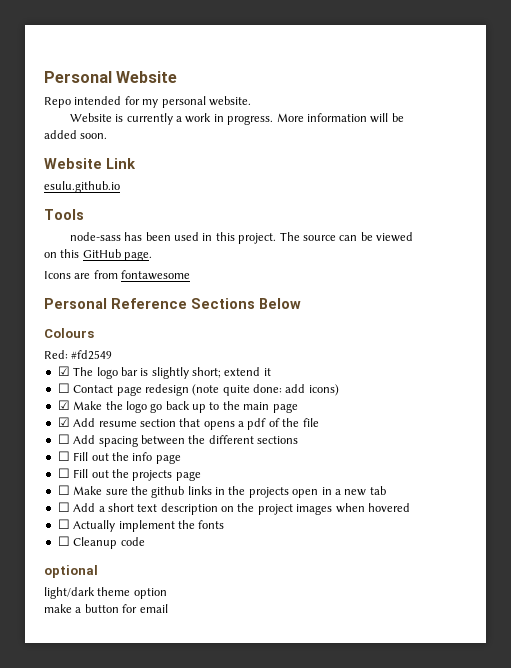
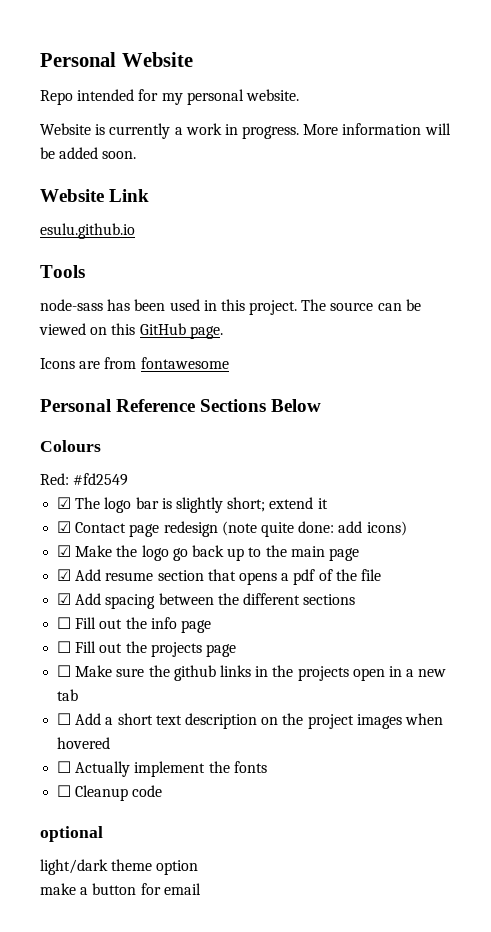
[57,383,70,393] ☐ -> [57,521,72,533] ☑
[57,434,70,444] ☐ -> [57,593,72,605] ☑

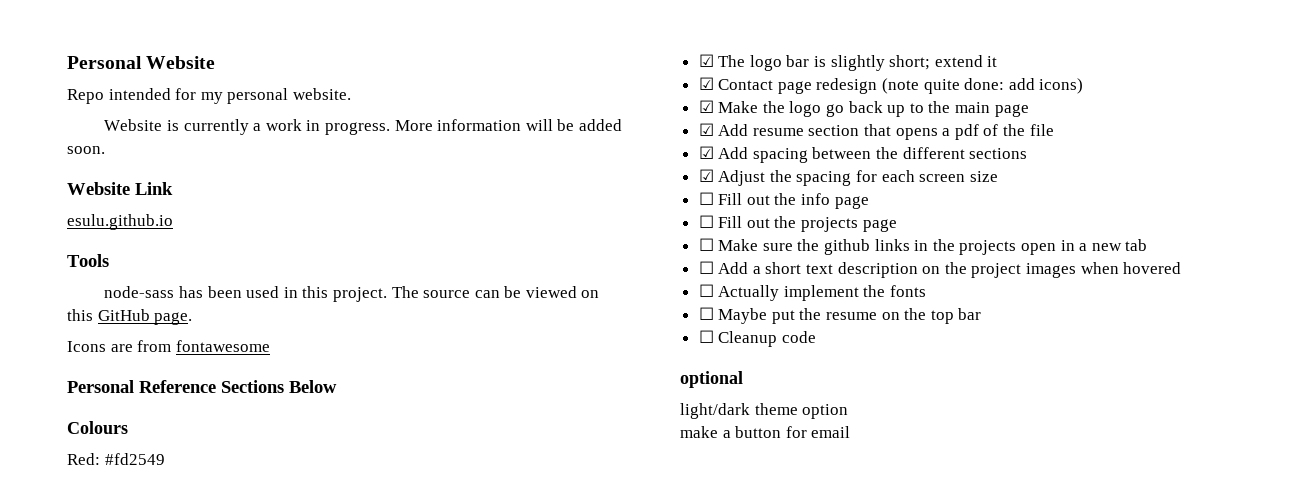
(356, 599) none -> [698,169,998,186] // ☑ Adjust the spacing for each screen size
(267, 767) none -> [698,307,982,324] // ☐ Maybe put the resume on the top bar

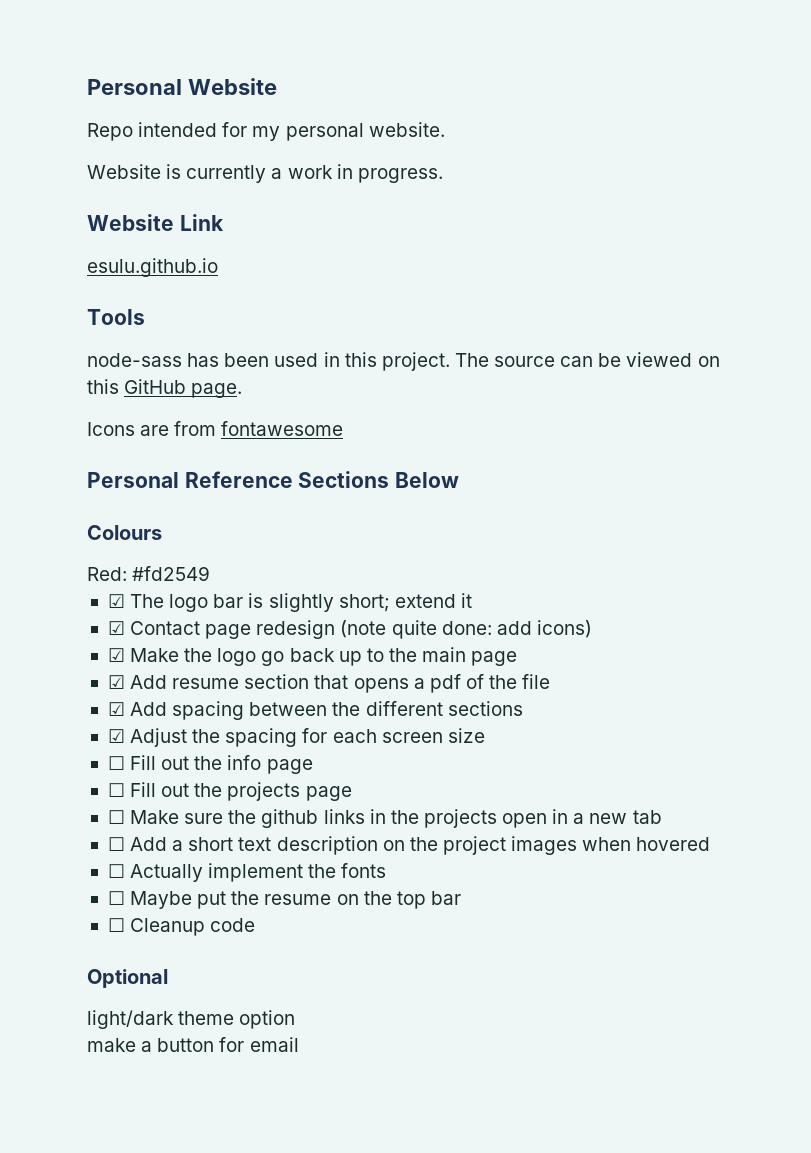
[394,119,622,131] [67,146,105,154] More information will be added soon. -> (443, 175) none
[680,371,743,388] optional -> [87,969,168,988] Optional

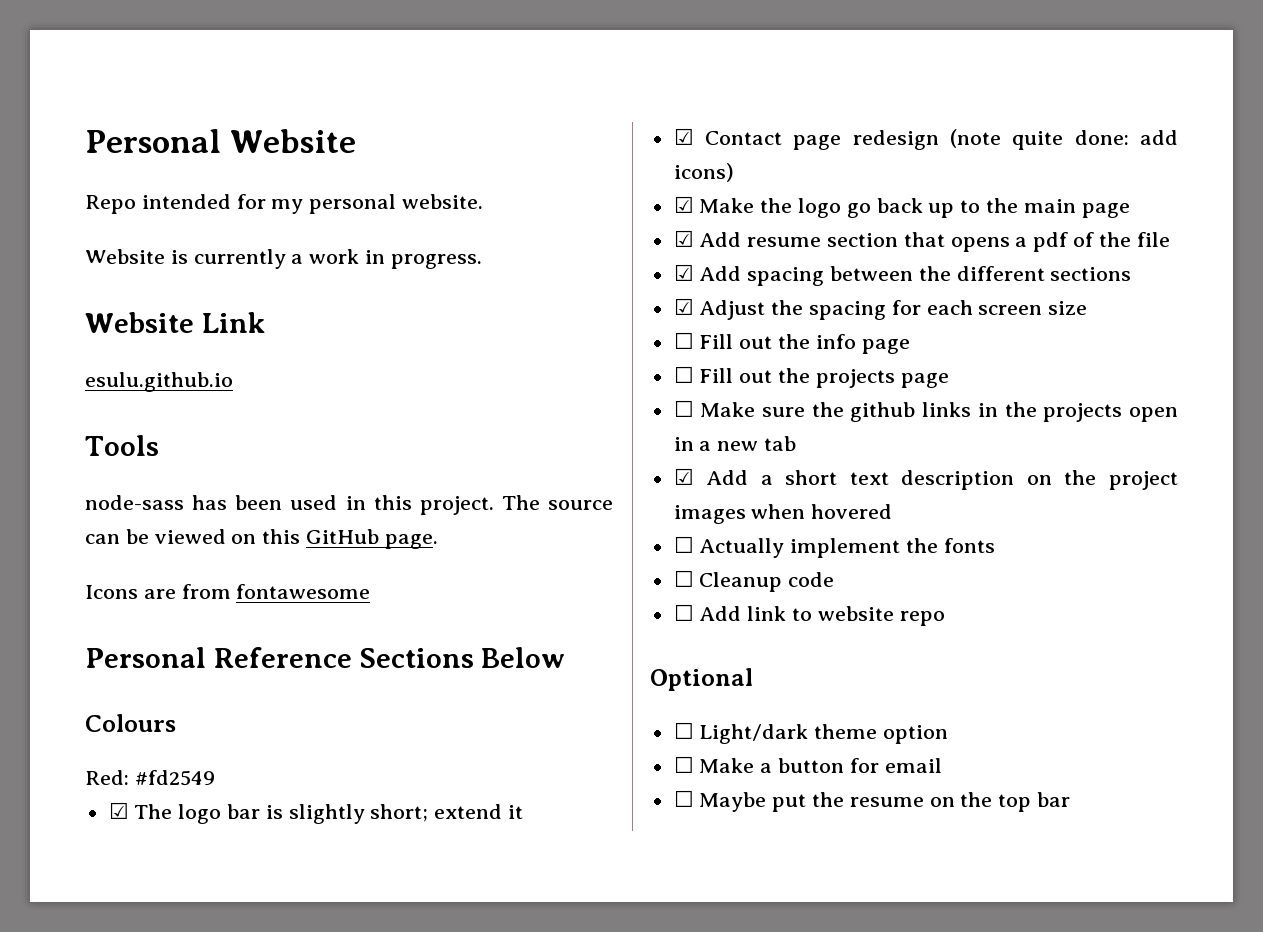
[107,837,125,851] ☐ -> [673,468,694,485] ☑
(387, 870) none -> [673,570,835,592] [673,604,945,626] [650,668,753,691] [673,722,949,744] [673,756,942,773] // ☐ Cleanup code // ☐ Add link to website repo // Optional // ☐ Light/dark theme option // ☐ Make a button for email
[107,918,256,936] [87,969,168,988] [87,1010,296,1029] [87,1037,299,1052] // ☐ Cleanup code // Optional // light/dark theme option // make a button for email -> (1071, 799) none

